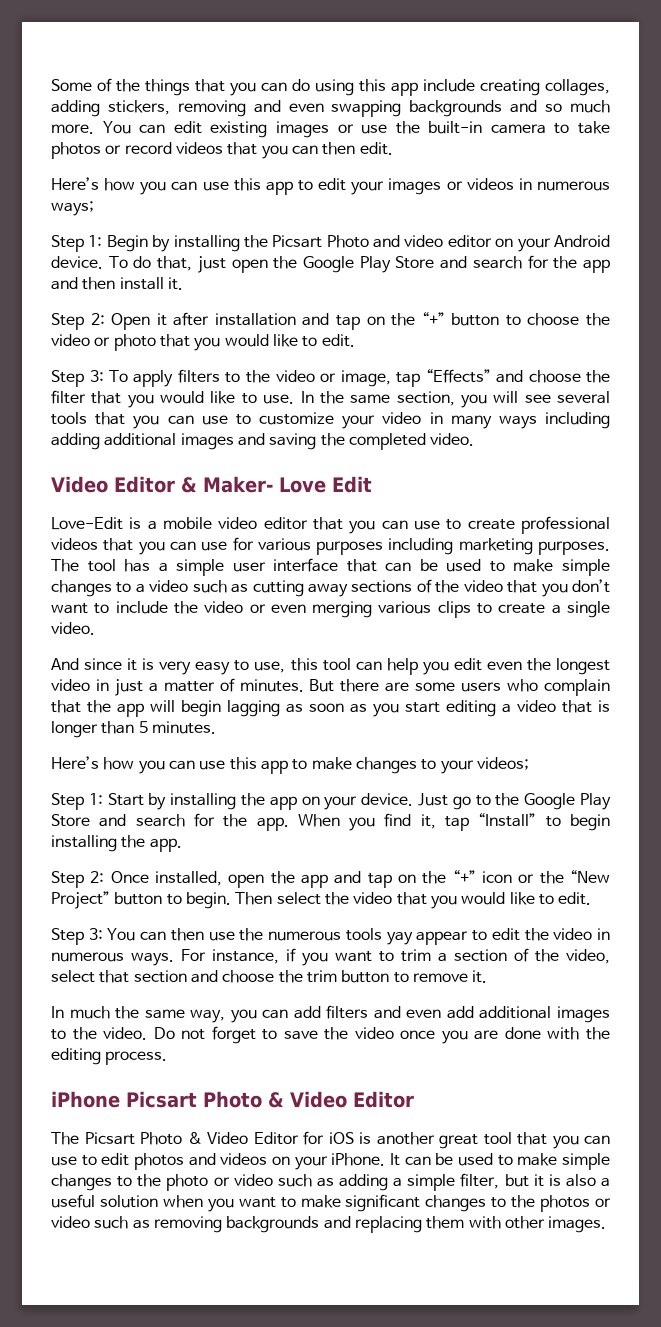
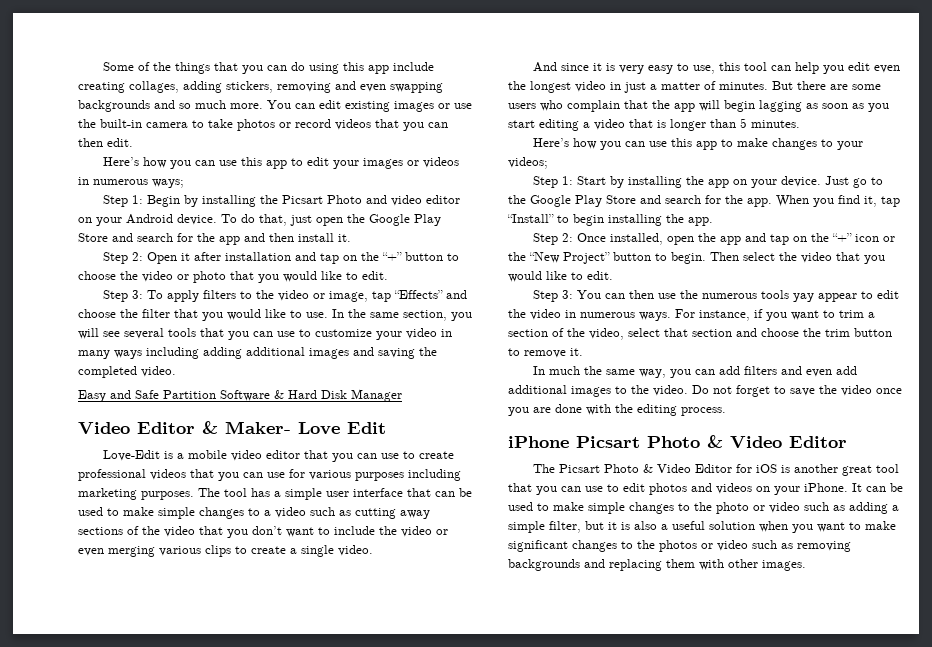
(475, 439) none -> [78,389,402,402] // Easy and Safe Partition Software & Hard Disk Manager

